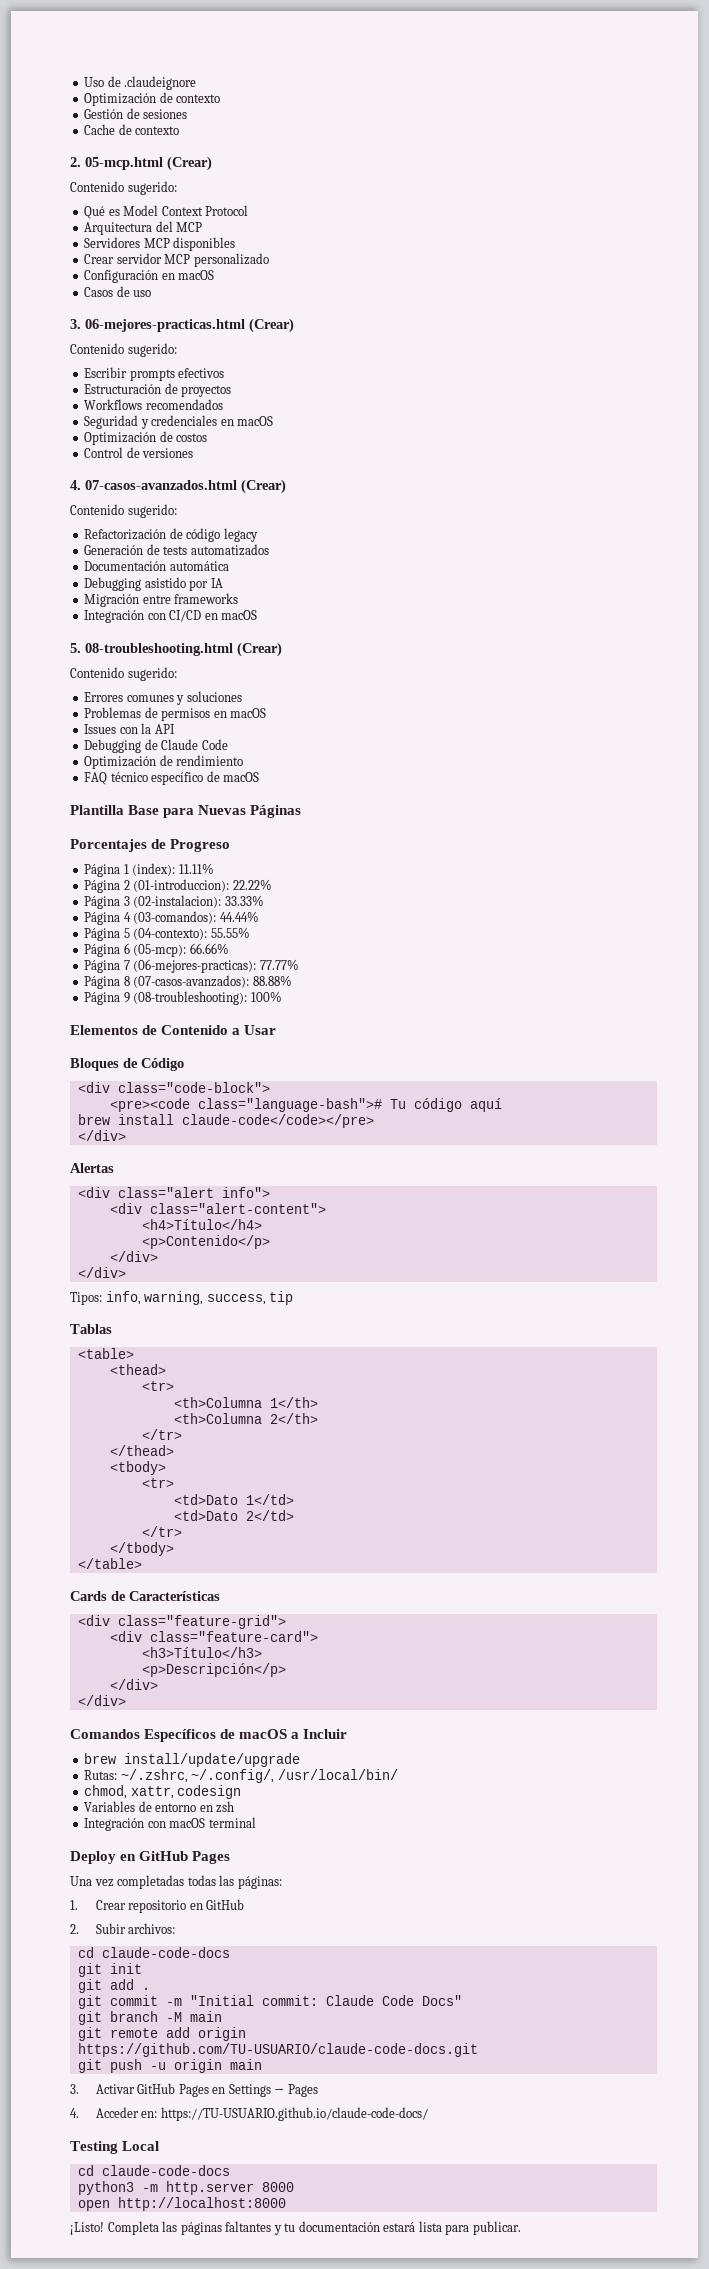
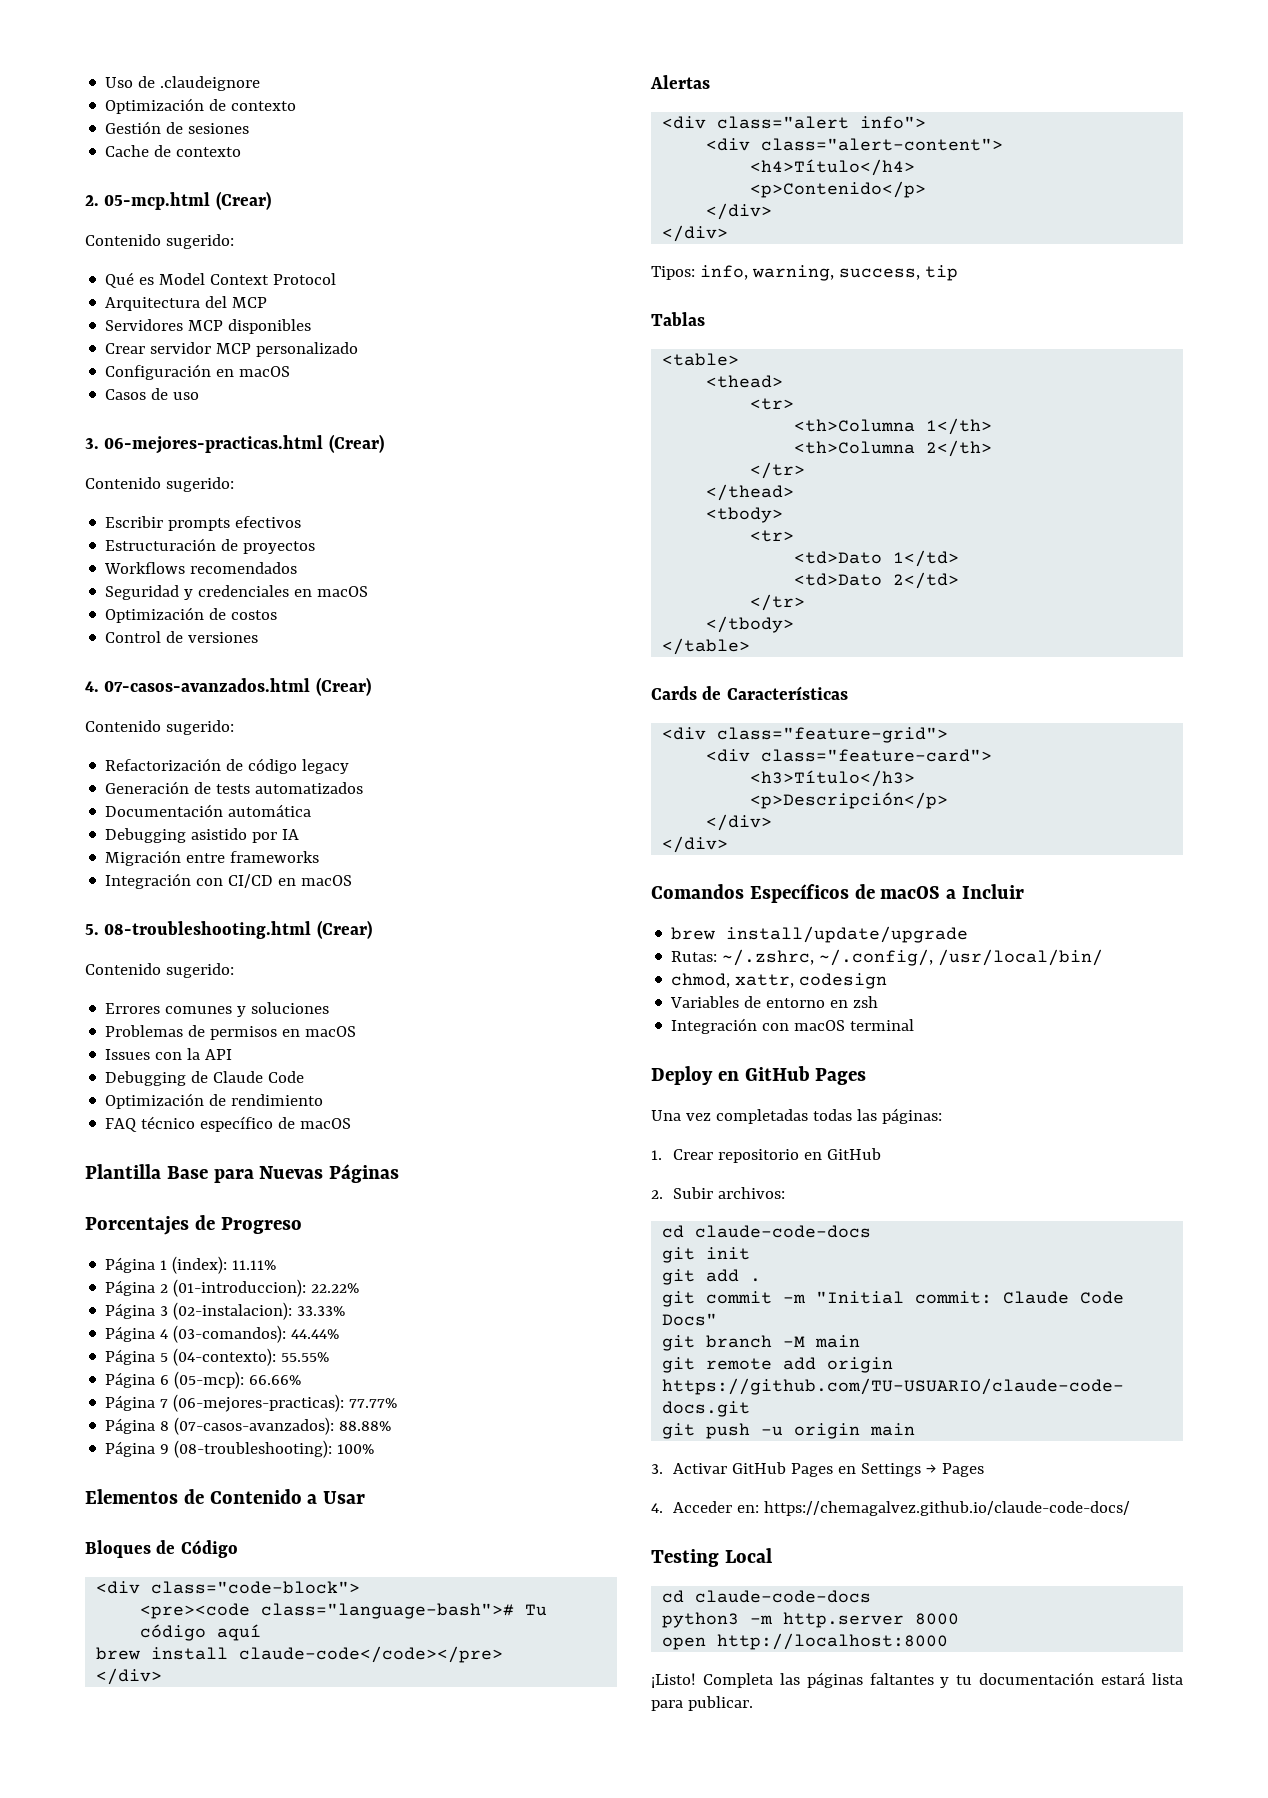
[160,2107,428,2121] https://TU-USUARIO.github.io/claude-code-docs/ -> [764,1501,1131,1516] https://chemagalvez.github.io/claude-code-docs/

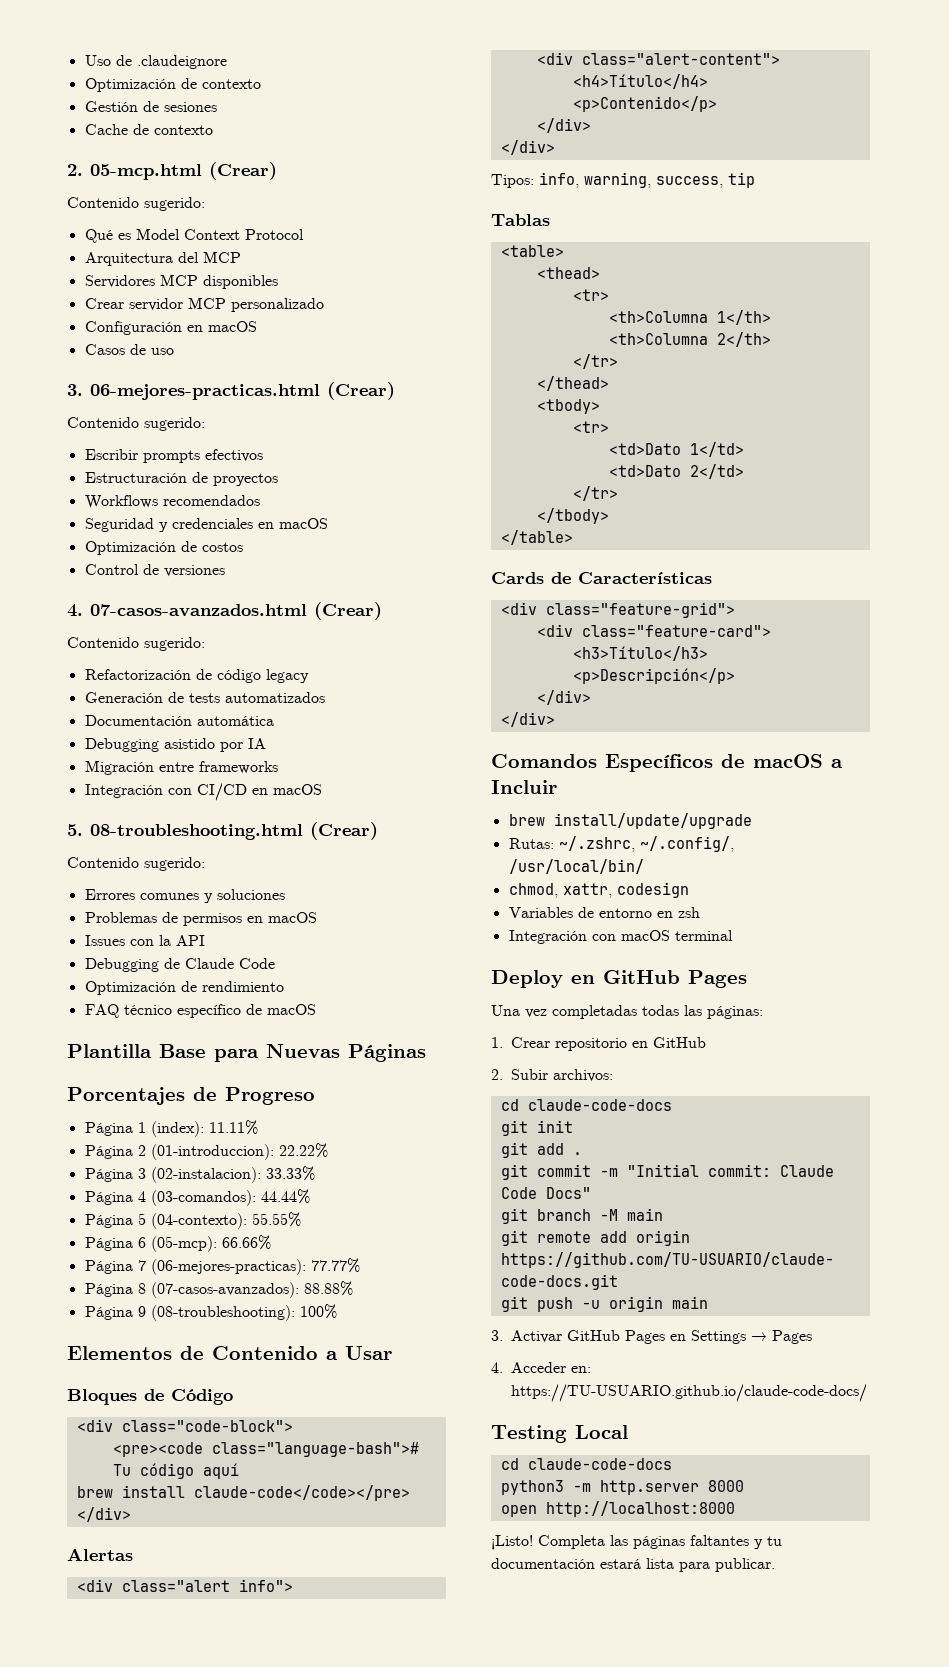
[764,1501,1131,1516] https://chemagalvez.github.io/claude-code-docs/ -> [511,1384,867,1402] https://TU-USUARIO.github.io/claude-code-docs/

